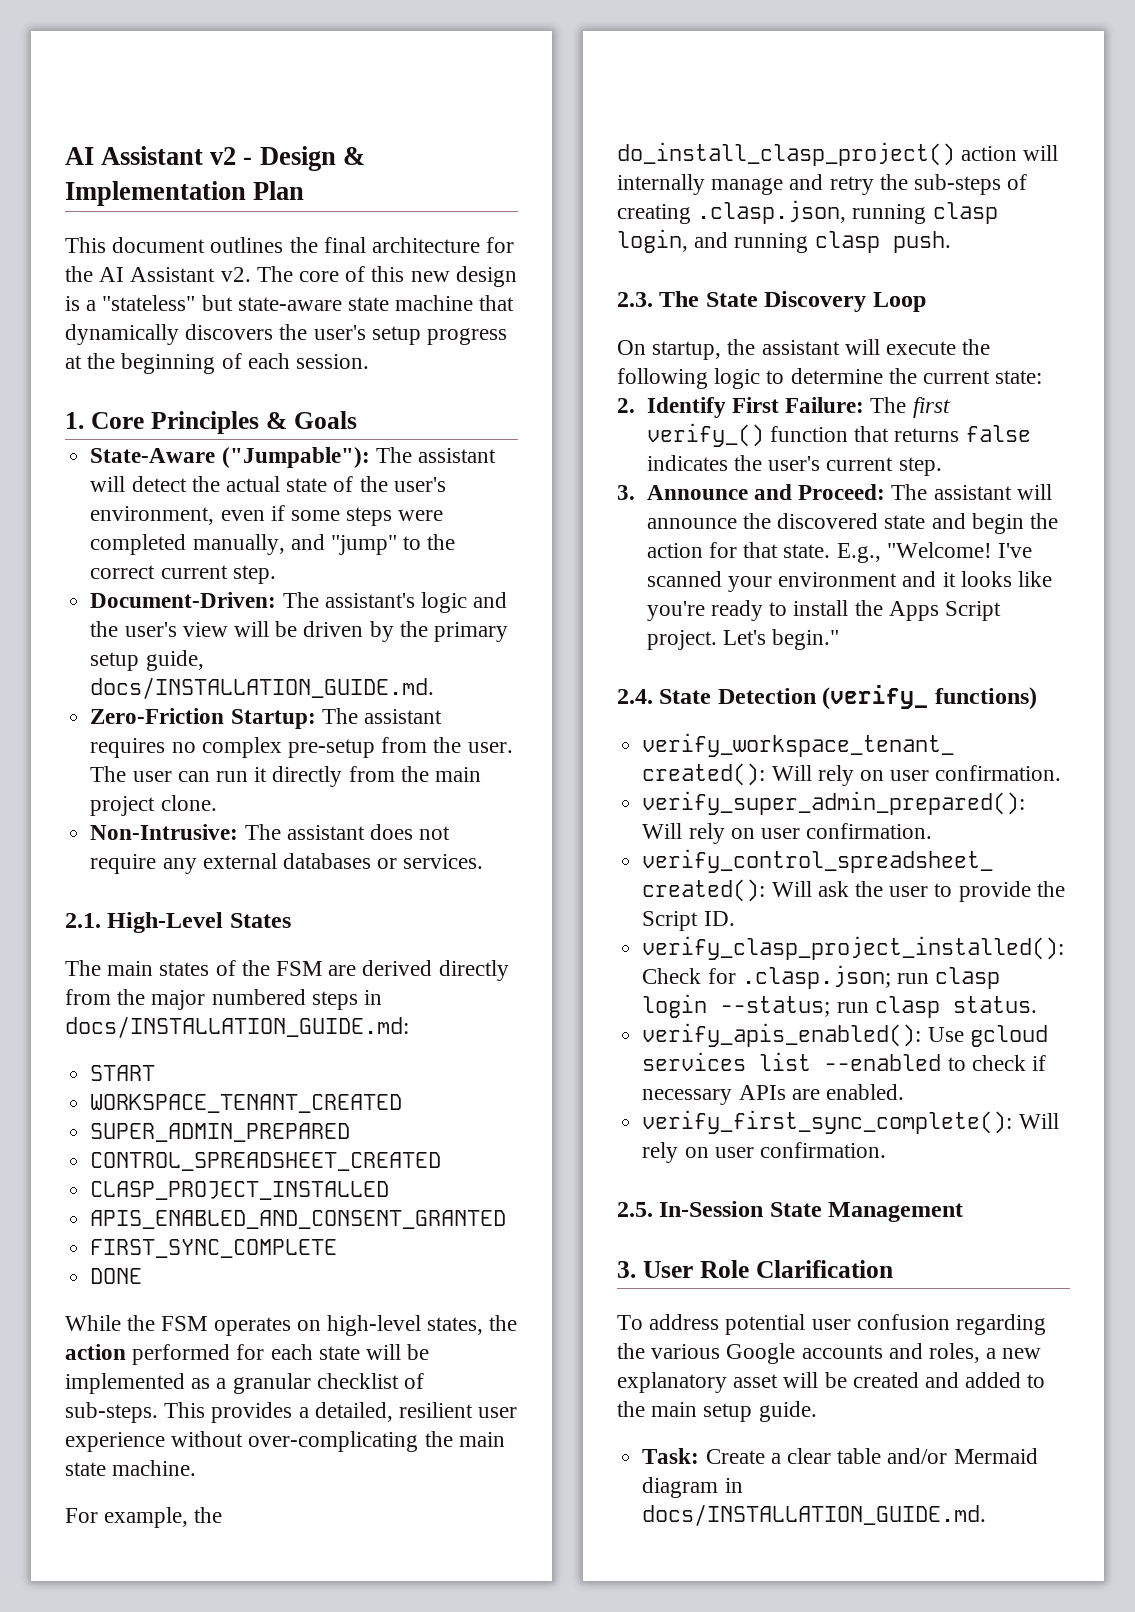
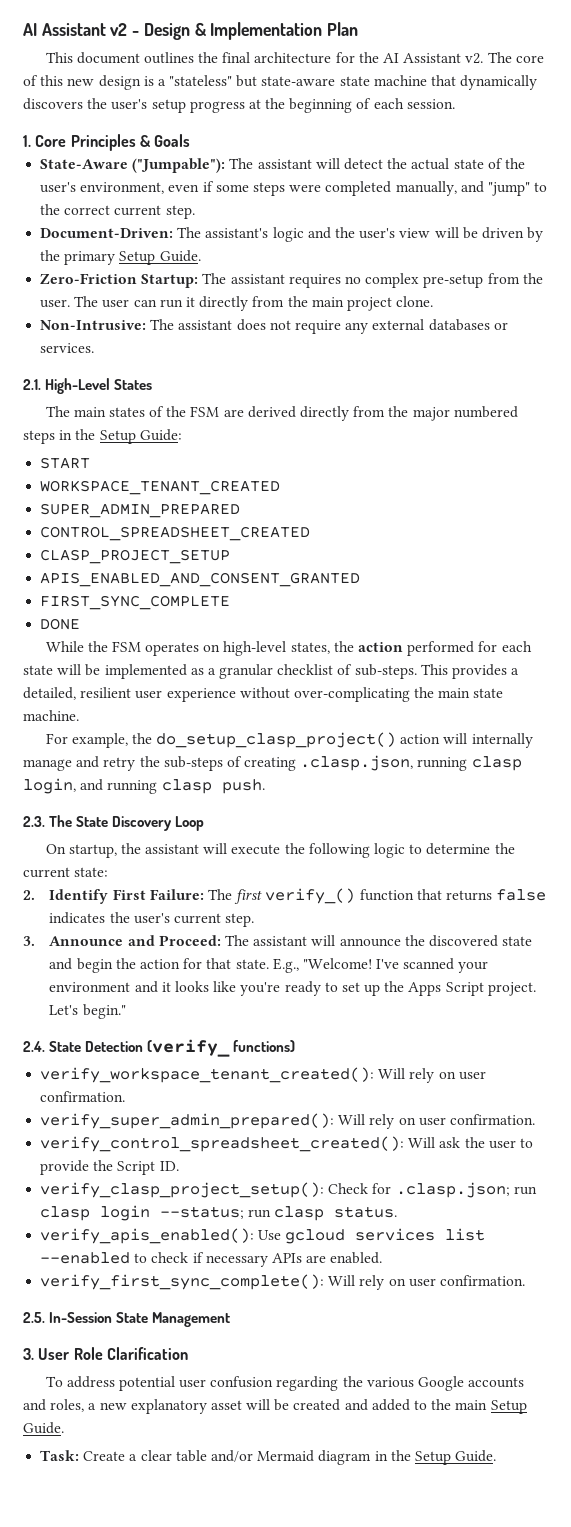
[90,650,204,671] [90,677,435,699] setup guide, docs/INSTALLATION_GUIDE.md. -> [119,250,201,265] Setup Guide.
[65,1016,409,1038] docs/INSTALLATION_GUIDE.md: -> [75,429,182,444] the Setup Guide:
[90,1181,390,1200] CLASP_PROJECT_INSTALLED -> [40,549,231,564] CLASP_PROJECT_SETUP
[617,142,955,166] do_install_clasp_project() -> [156,732,397,748] do_setup_clasp_project()
[793,600,849,616] install -> [341,982,381,996] set up
[642,936,1065,960] verify_clasp_project_installed(): -> [40,1182,325,1198] verify_clasp_project_setup():
[703,1401,817,1422] setup guide. -> [490,1400,527,1414] [23,1422,64,1434] Setup Guide.
[642,1504,987,1526] docs/INSTALLATION_GUIDE.md. -> [390,1450,497,1465] the Setup Guide.

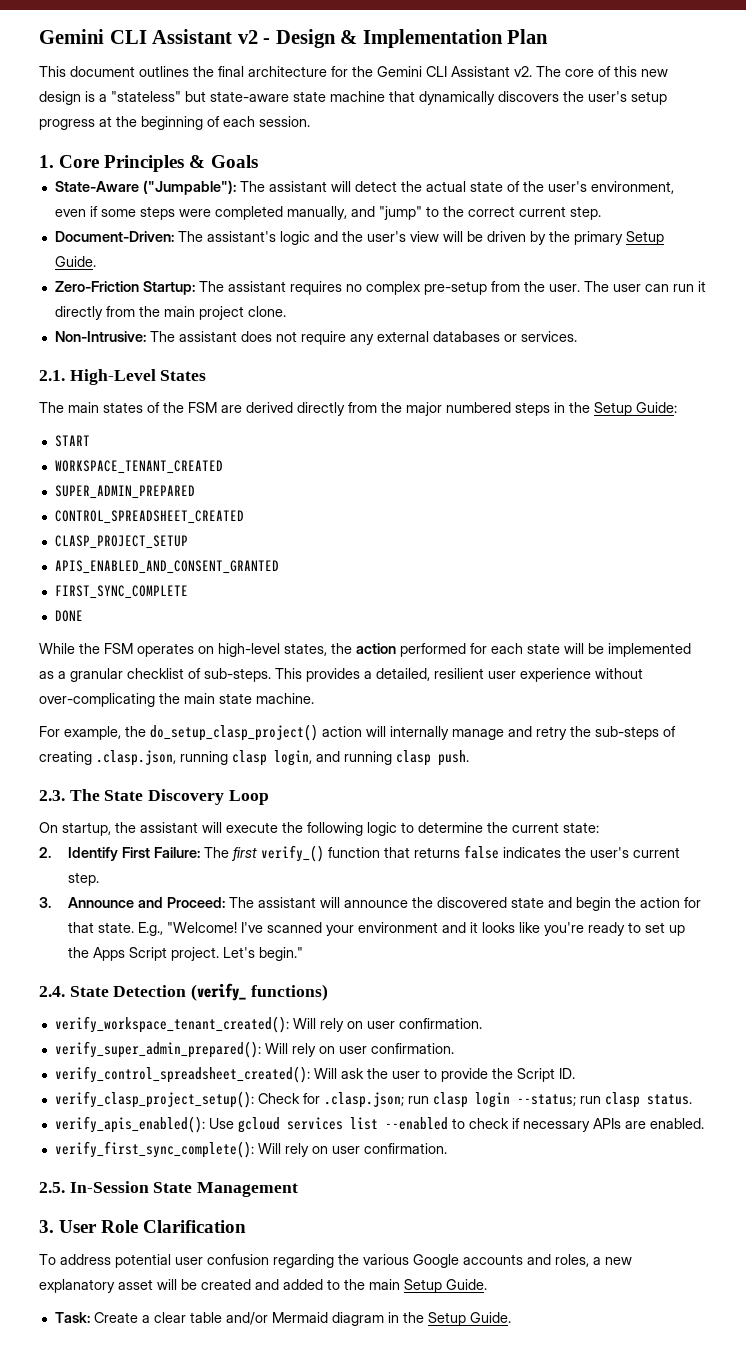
[23,23,37,36] AI -> [39,29,147,44] Gemini CLI
[383,53,400,63] AI -> [377,66,447,77] Gemini CLI

